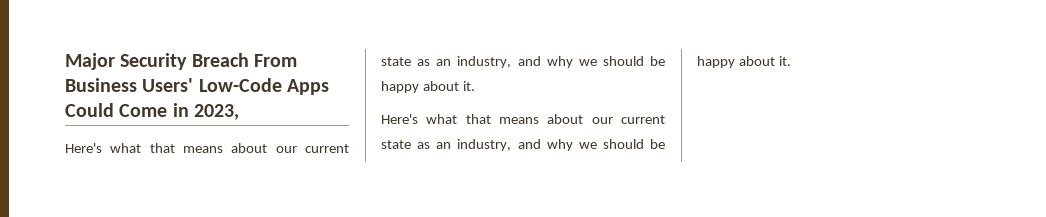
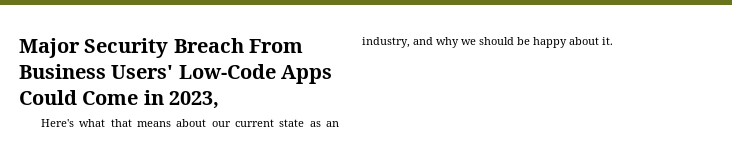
[381,114,665,124] [381,139,665,151] [697,56,791,68] // Here's what that means about our current state as an industry, and why we should be happy about it. -> (613, 41) none

